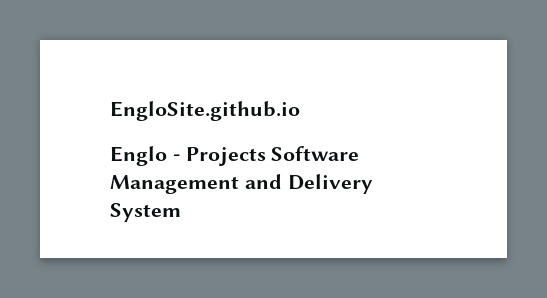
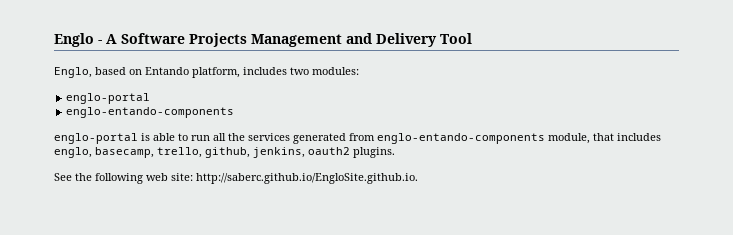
[110,101,300,121] EngloSite.github.io // -> (54, 40) none
[185,146,360,166] [110,174,373,194] [110,203,181,222] Projects Software Management and Delivery System -> [106,33,472,47] [54,67,359,78] [66,93,151,104] [66,107,235,118] [54,133,661,144] [54,147,395,158] [54,173,418,184] A Software Projects Management and Delivery Tool // Englo, based on Entando platform, includes two modules: // englo-portal // englo-entando-components // englo-portal is able to run all the services generated from englo-entando-components module, that includes englo, basecamp, trello, github, jenkins, oauth2 plugins. // See the following web site: http://saberc.github.io/EngloSite.github.io.

